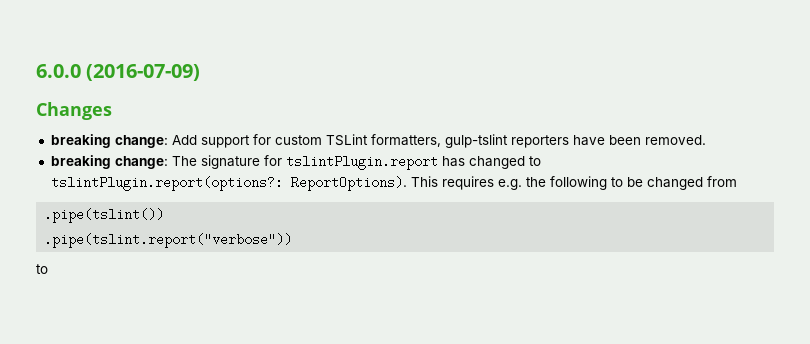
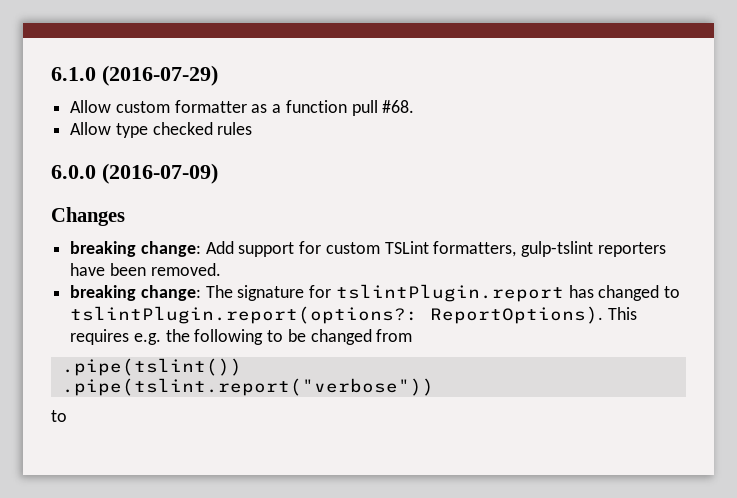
(36, 71) none -> [51,65,218,86] [70,100,415,116] [70,122,253,138] 6.1.0 (2016-07-29) // Allow custom formatter as a function pull #68. // Allow type checked rules //

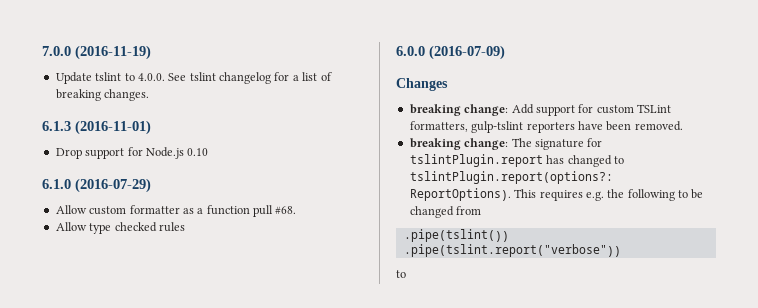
(51, 74) none -> [42,45,151,60] [55,72,332,84] [55,89,150,101] [42,120,151,135] [55,147,209,159] 7.0.0 (2016-11-19) // Update tslint to 4.0.0. See tslint changelog for a list of breaking changes. // 6.1.3 (2016-11-01) // Drop support for Node.js 0.10 //

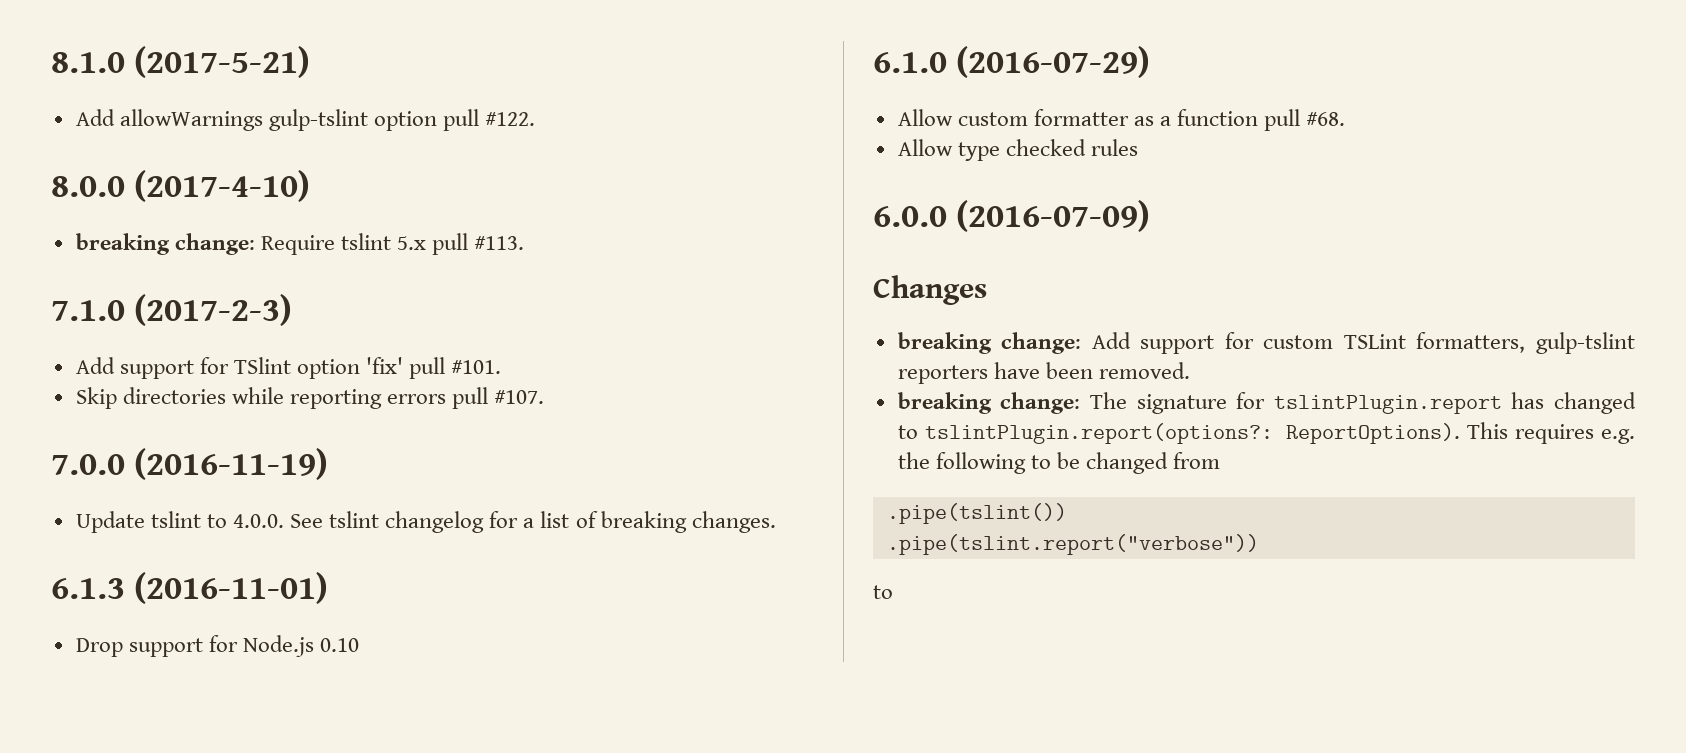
(42, 51) none -> [51,46,311,78] [75,109,536,131] [51,170,311,202] [75,233,525,255] [51,294,293,326] [75,357,502,379] [75,387,545,409] 8.1.0 (2017-5-21) // Add allowWarnings gulp-tslint option pull #122. // 8.0.0 (2017-4-10) // breaking change: Require tslint 5.x pull #113. // 7.1.0 (2017-2-3) // Add support for TSlint option 'fix' pull #101. // Skip directories while reporting errors pull #107. //

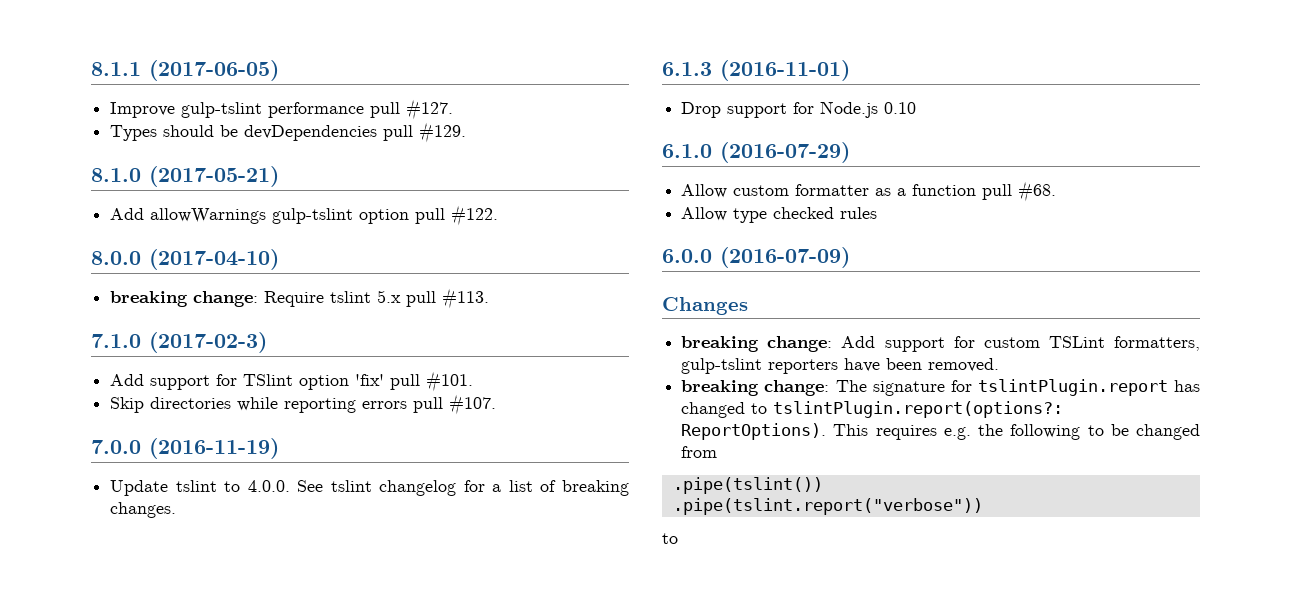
[51,46,311,78] 8.1.0 (2017-5-21) -> [91,60,279,81] [110,99,454,120] [110,122,467,143] [91,166,279,187] 8.1.1 (2017-06-05) // Improve gulp-tslint performance pull #127. // Types should be devDependencies pull #129. // 8.1.0 (2017-05-21)
[134,170,311,202] (2017-4-10) -> [149,249,279,270] (2017-04-10)
[134,294,293,326] (2017-2-3) -> [149,332,267,353] (2017-02-3)

